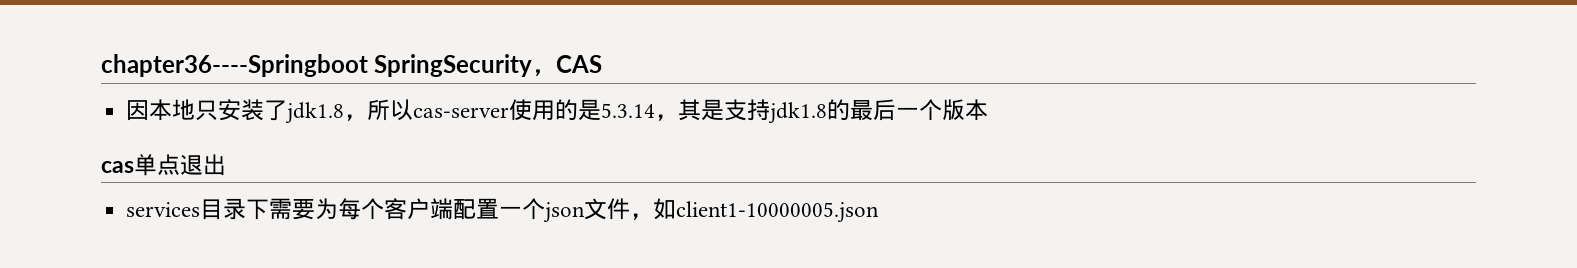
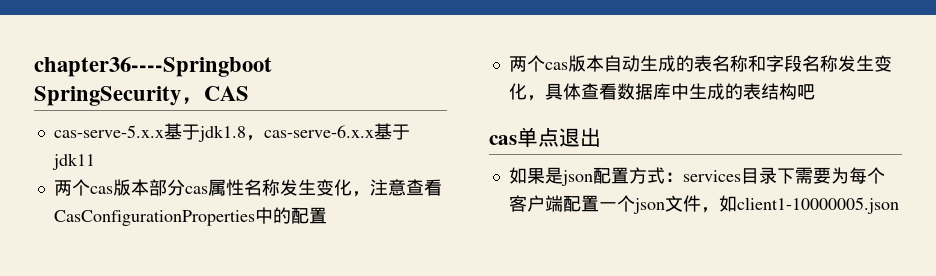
[126,99,989,124] [101,154,226,176] 因本地只安装了jdk1.8，所以cas-server使用的是5.3.14，其是支持jdk1.8的最后一个版本 // cas单点退出 // -> [53,123,410,142] [51,153,95,170] [53,179,442,197] [53,207,327,226] [508,55,892,72] [508,83,815,101] [489,127,601,148] [508,167,683,186] cas-serve-5.x.x基于jdk1.8，cas-serve-6.x.x基于jdk11 // 两个cas版本部分cas属性名称发生变化，注意查看CasConfigurationProperties中的配置 // 两个cas版本自动生成的表名称和字段名称发生变化，具体查看数据库中生成的表结构吧 // cas单点退出 // 如果是json配置方式：

